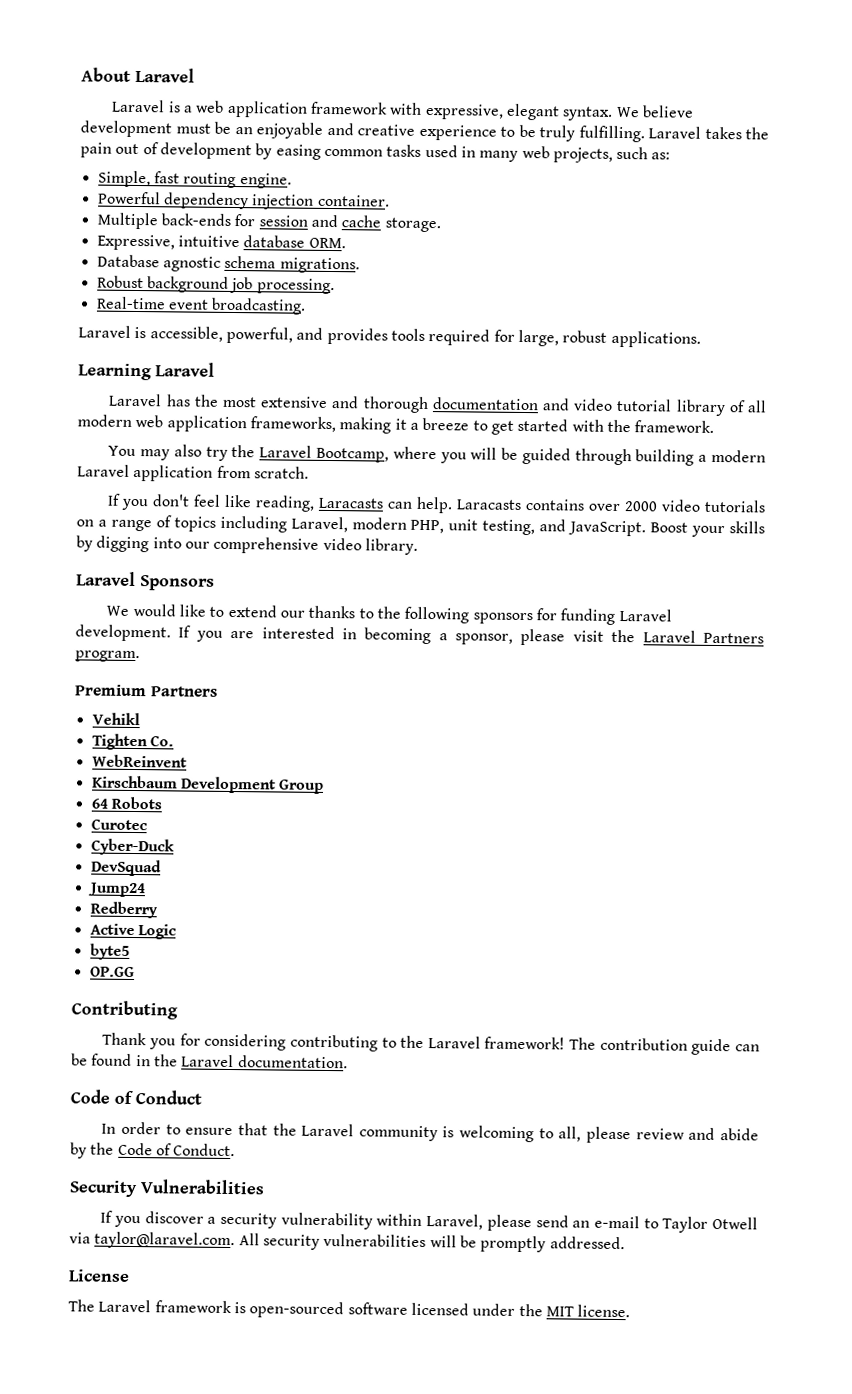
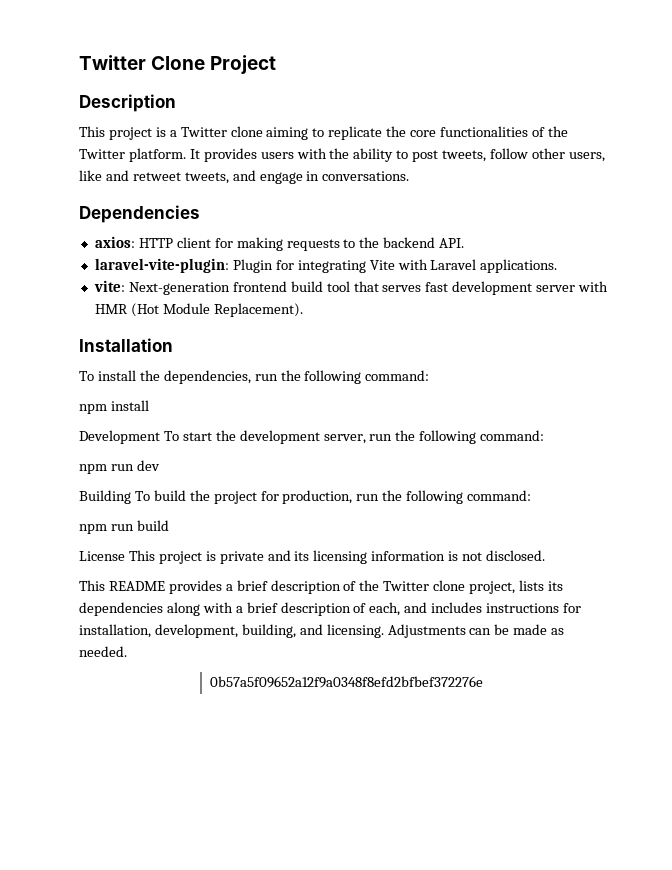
[81,67,195,83] [112,99,694,121] [80,120,769,143] [80,142,671,163] [97,170,292,189] [97,191,390,210] [96,212,441,233] [96,234,346,251] [96,254,360,274] [96,275,335,295] [95,296,307,315] [78,325,701,348] [78,362,215,381] [108,393,767,417] [77,414,715,435] [108,444,767,466] [77,464,309,482] [107,493,766,514] [76,515,766,538] [76,535,418,555] [76,571,215,591] [106,603,672,625] [75,624,764,646] [75,650,140,663] [74,684,218,697] [91,712,140,726] [91,733,174,751] [91,754,187,768] [91,775,325,794] [90,796,162,810] [90,818,148,831] [90,838,175,856] [90,859,162,877] [86,882,146,898] [89,901,158,919] [89,923,177,940] [89,943,130,960] [89,966,135,978] [71,1000,178,1020] [102,1032,761,1056] [71,1053,348,1069] [70,1089,202,1105] [101,1121,759,1144] [70,1142,236,1159] [69,1179,265,1198] [100,1210,759,1233] [69,1231,625,1253] [68,1269,130,1282] [68,1299,631,1319] About Laravel // Laravel is a web application framework with expressive, elegant syntax. We believe development must be an enjoyable and creative experience to be truly fulfilling. Laravel takes the pain out of development by easing common tasks used in many web projects, such as: // Simple, fast routing engine. // Powerful dependency injection container. // Multiple back-ends for session and cache storage. // Expressive, intuitive database ORM. // Database agnostic schema migrations. // Robust background job processing. // Real-time event broadcasting. // Laravel is accessible, powerful, and provides tools required for large, robust applications. // Learning Laravel // Laravel has the most extensive and thorough documentation and video tutorial library of all modern web application frameworks, making it a breeze to get started with the framework. // You may also try the Laravel Bootcamp, where you will be guided through building a modern Laravel application from scratch. // If you don't feel like reading, Laracasts can help. Laracasts contains over 2000 video tutorials on a range of topics including Laravel, modern PHP, unit testing, and JavaScript. Boost your skills by digging into our comprehensive video library. // Laravel Sponsors // We would like to extend our thanks to the following sponsors for funding Laravel development. If you are interested in becoming a sponsor, please visit the Laravel Partners program. // Premium Partners // Vehikl // Tighten Co. // WebReinvent // Kirschbaum Development Group // 64 Robots // Curotec // Cyber-Duck // DevSquad // Jump24 // Redberry // Active Logic // byte5 // OP.GG // Contributing // Thank you for considering contributing to the Laravel framework! The contribution guide can be found in the Laravel documentation. // Code of Conduct // In order to ensure that the Laravel community is welcoming to all, please review and abide by the Code of Conduct. // Security Vulnerabilities // If you discover a security vulnerability within Laravel, please send an e-mail to Taylor Otwell via taylor@laravel.com. All security vulnerabilities will be promptly addressed. // License // The Laravel framework is open-sourced software licensed under the MIT license. -> [79,55,277,74] [79,94,176,112] [79,126,568,140] [79,148,605,162] [79,170,410,184] [79,205,200,223] [94,236,465,251] [94,258,558,273] [93,280,609,295] [94,303,303,317] [79,338,173,352] [79,370,430,384] [79,400,149,414] [79,430,545,444] [79,460,160,474] [79,490,532,504] [79,520,169,534] [79,550,546,564] [79,580,563,594] [79,602,582,616] [79,624,565,638] [79,646,127,657] [210,676,484,688] Twitter Clone Project // Description // This project is a Twitter clone aiming to replicate the core functionalities of the Twitter platform. It provides users with the ability to post tweets, follow other users, like and retweet tweets, and engage in conversations. // Dependencies // axios: HTTP client for making requests to the backend API. // laravel-vite-plugin: Plugin for integrating Vite with Laravel applications. // vite: Next-generation frontend build tool that serves fast development server with HMR (Hot Module Replacement). // Installation // To install the dependencies, run the following command: // npm install // Development To start the development server, run the following command: // npm run dev // Building To build the project for production, run the following command: // npm run build // License This project is private and its licensing information is not disclosed. // This README provides a brief description of the Twitter clone project, lists its dependencies along with a brief description of each, and includes instructions for installation, development, building, and licensing. Adjustments can be made as needed. // 0b57a5f09652a12f9a0348f8efd2bfbef372276e

